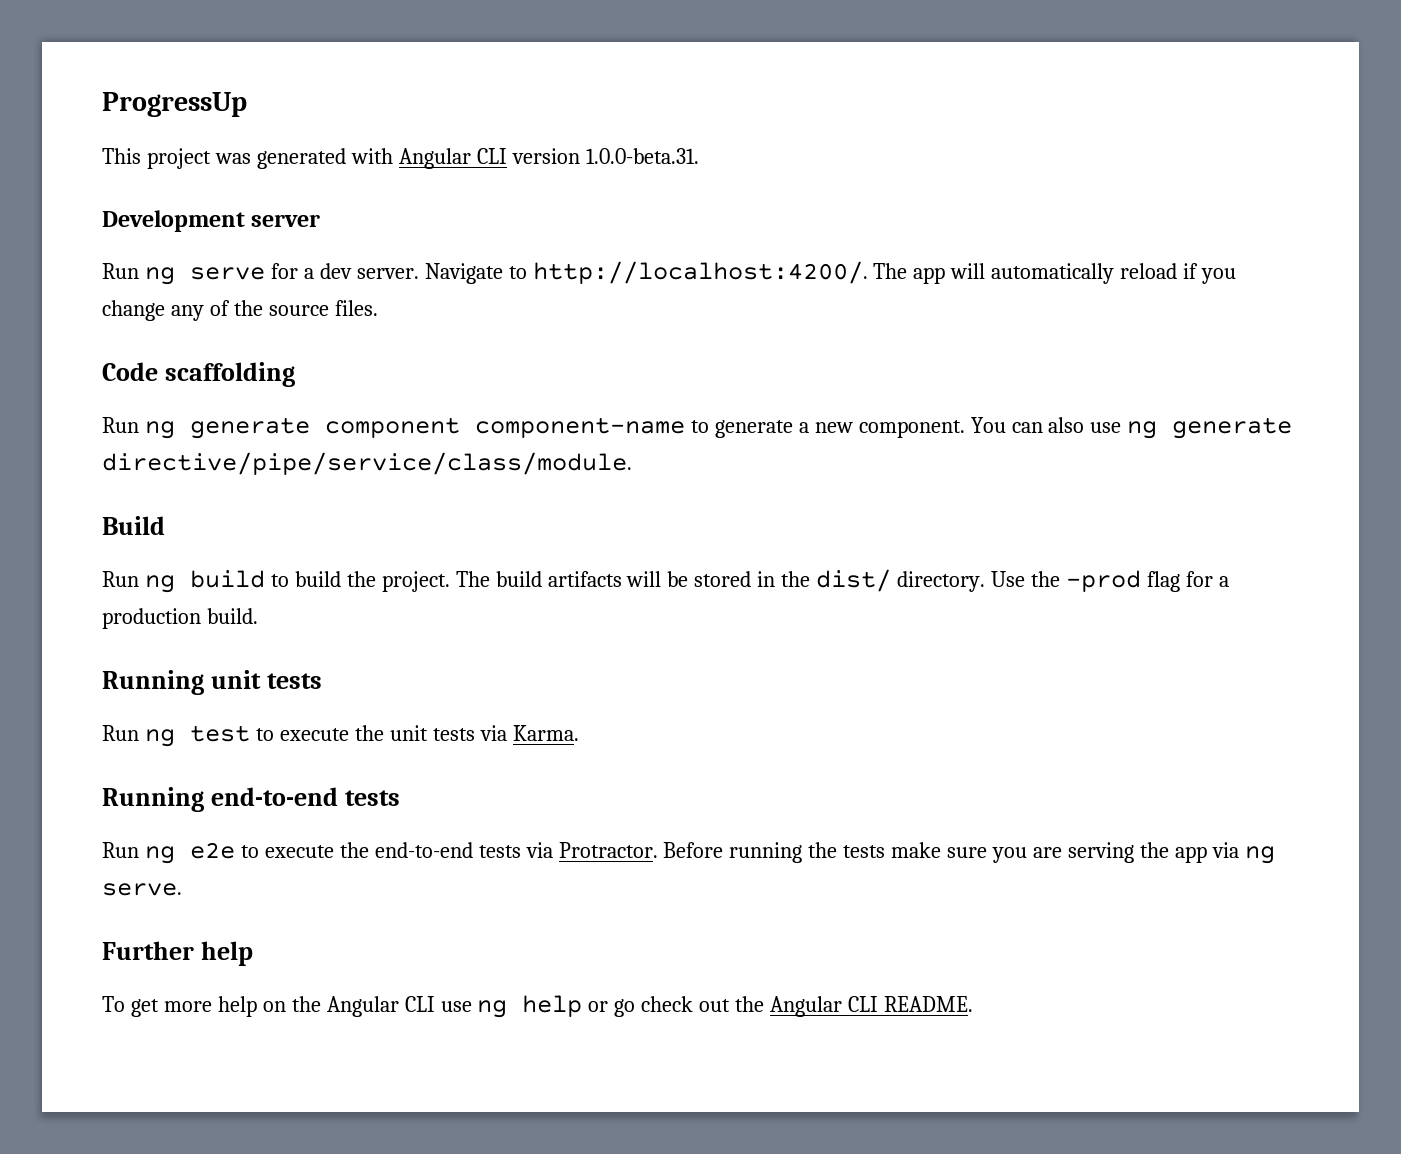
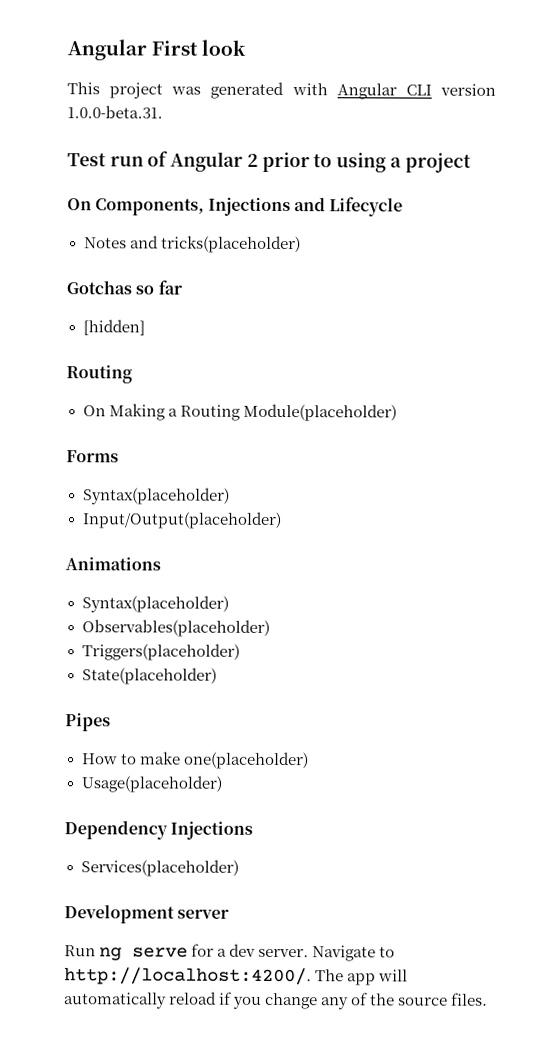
[102,92,247,117] ProgressUp -> [67,39,247,61] Angular First look
(699, 156) none -> [67,150,471,173] [67,197,404,217] [83,235,301,254] [66,280,182,295] [82,319,145,336] [66,365,133,384] [82,403,397,422] [66,450,119,463] [82,487,230,505] [81,511,282,530] [65,557,161,571] [81,595,229,613] [81,619,270,637] [81,643,240,661] [81,667,217,685] [65,713,111,732] [81,751,309,770] [80,775,222,793] [64,820,254,840] [80,859,239,877] // Test run of Angular 2 prior to using a project // On Components, Injections and Lifecycle // Notes and tricks(placeholder) // Gotchas so far // [hidden] // Routing // On Making a Routing Module(placeholder) // Forms // Syntax(placeholder) // Input/Output(placeholder) // Animations // Syntax(placeholder) // Observables(placeholder) // Triggers(placeholder) // State(placeholder) // Pipes // How to make one(placeholder) // Usage(placeholder) // Dependency Injections // Services(placeholder)
[102,362,295,387] [102,417,1293,439] [102,452,632,475] [102,516,165,535] [102,569,1229,593] [102,608,258,629] [102,670,322,695] [102,725,579,747] [102,787,400,812] [102,842,1275,864] [102,883,182,896] [102,941,253,966] [102,995,973,1018] // Code scaffolding // Run ng generate component component-name to generate a new component. You can also use ng generate directive/pipe/service/class/module. // Build // Run ng build to build the project. The build artifacts will be stored in the dist/ directory. Use the -prod flag for a production build. // Running unit tests // Run ng test to execute the unit tests via Karma. // Running end-to-end tests // Run ng e2e to execute the end-to-end tests via Protractor. Before running the tests make sure you are serving the app via ng serve. // Further help // To get more help on the Angular CLI use ng help or go check out the Angular CLI README. -> (489, 999) none

